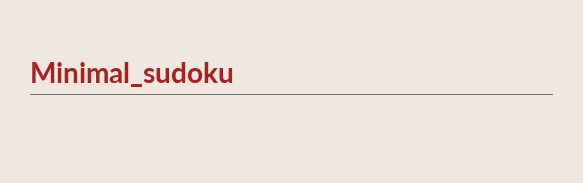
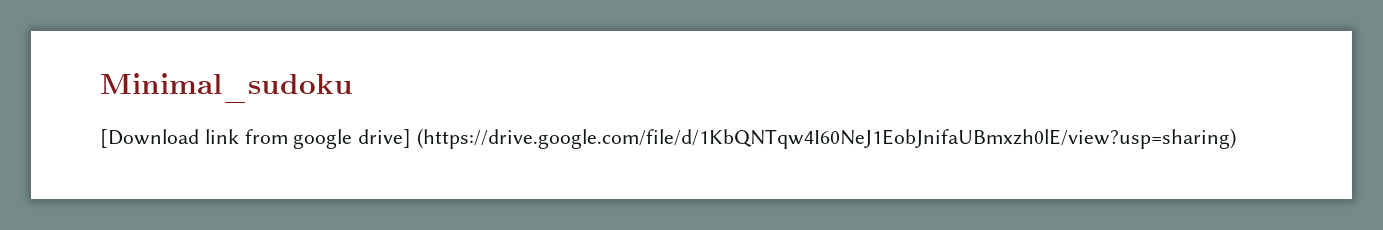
(234, 74) none -> [100,128,1237,149] // [Download link from google drive] (https://drive.google.com/file/d/1KbQNTqw4I60NeJ1EobJnifaUBmxzh0lE/view?usp=sharing)

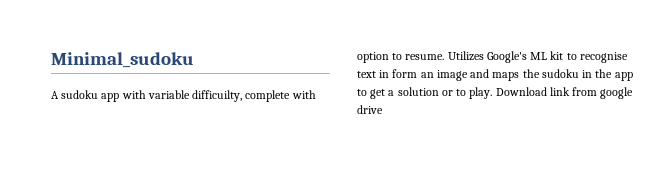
[100,129,199,148] [Download -> [51,90,316,102] [357,51,628,63] [357,69,633,81] [357,87,547,99] A sudoku app with variable difficuilty, complete with option to resume. Utilizes Google's ML kit to recognise text in form an image and maps the sudoku in the app to get a solution or to play. Download
[358,128,1237,149] drive] (https://drive.google.com/file/d/1KbQNTqw4I60NeJ1EobJnifaUBmxzh0lE/view?usp=sharing) -> [357,105,383,114] drive

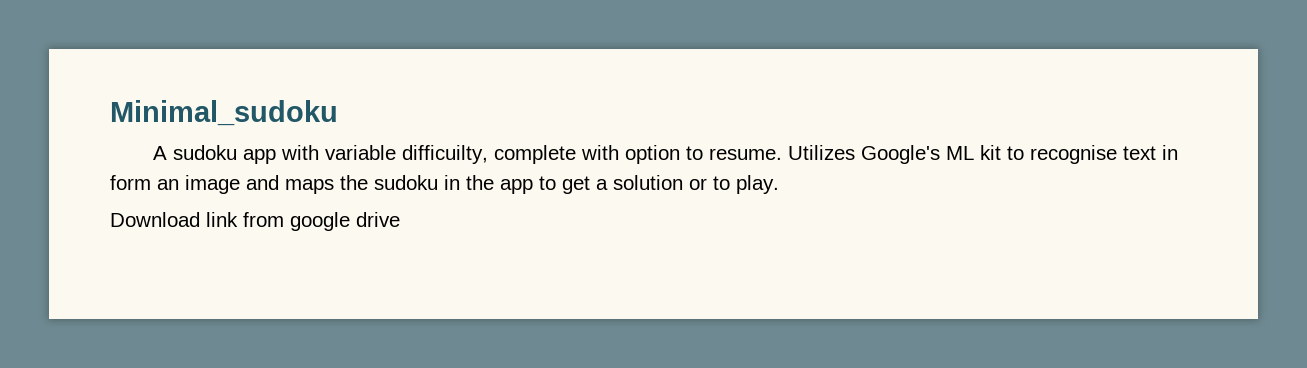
(493, 93) none -> (779, 184) //

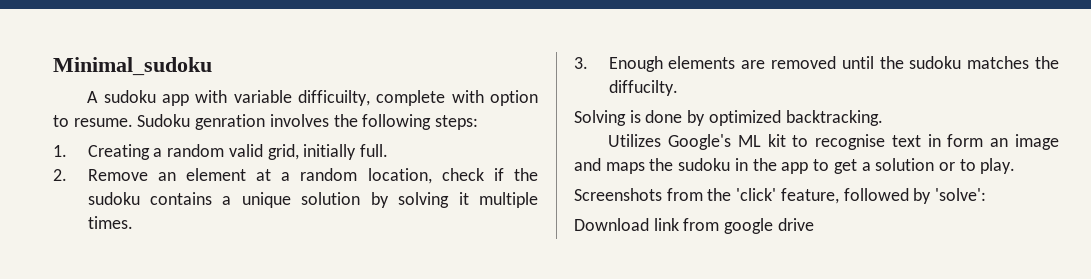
(782, 154) none -> [137,114,479,130] [53,144,388,160] [53,168,538,184] [87,192,538,208] [87,216,133,229] [574,56,1059,72] [608,80,678,96] [574,110,883,126] Sudoku genration involves the following steps: // 1. Creating a random valid grid, initially full. // 2. Remove an element at a random location, check if the sudoku contains a unique solution by solving it multiple times. // 3. Enough elements are removed until the sudoku matches the diffucilty. // Solving is done by optimized backtracking. //
(779, 184) none -> [574,188,987,204] // Screenshots from the 'click' feature, followed by 'solve':

